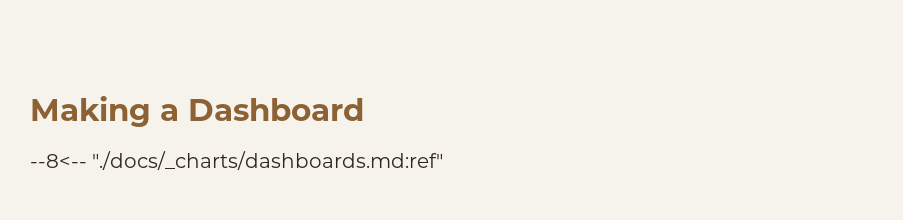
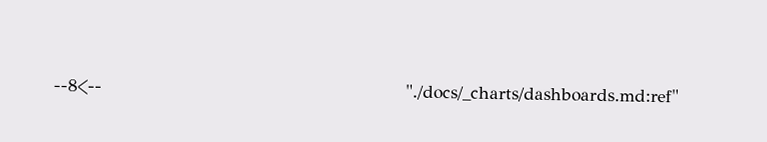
[30,96,364,127] Making a Dashboard // -> (53, 86) none

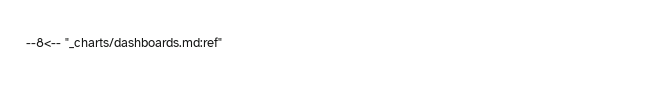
[405,84,679,105] "./docs/_charts/dashboards.md:ref" -> [65,37,222,49] "_charts/dashboards.md:ref"

